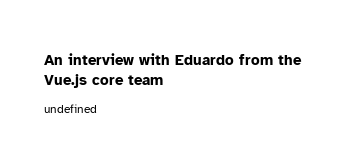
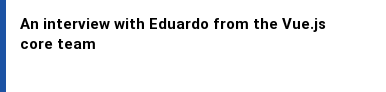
[44,104,97,113] // undefined -> (97, 44) none

